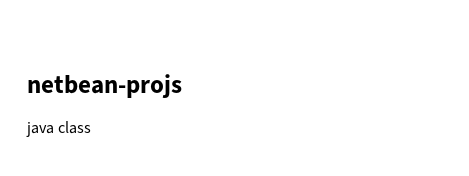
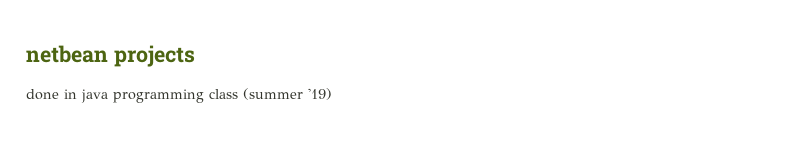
[27,74,182,98] [26,121,92,137] netbean-projs // java class -> [26,45,195,67] [26,88,332,103] netbean projects // done in java programming class (summer '19)

